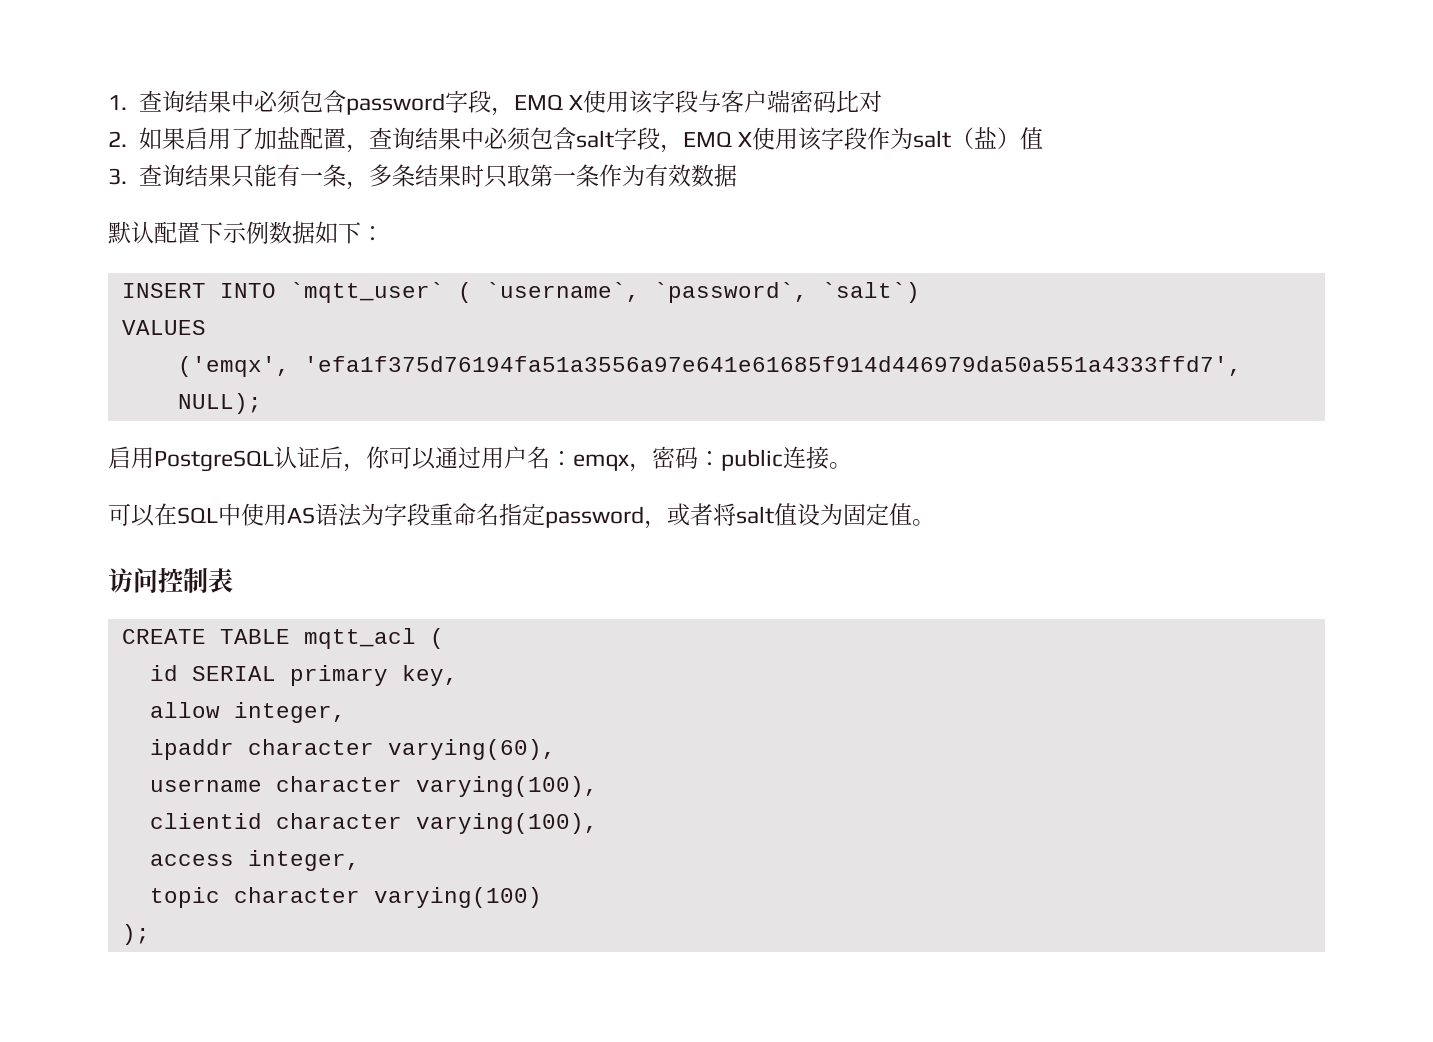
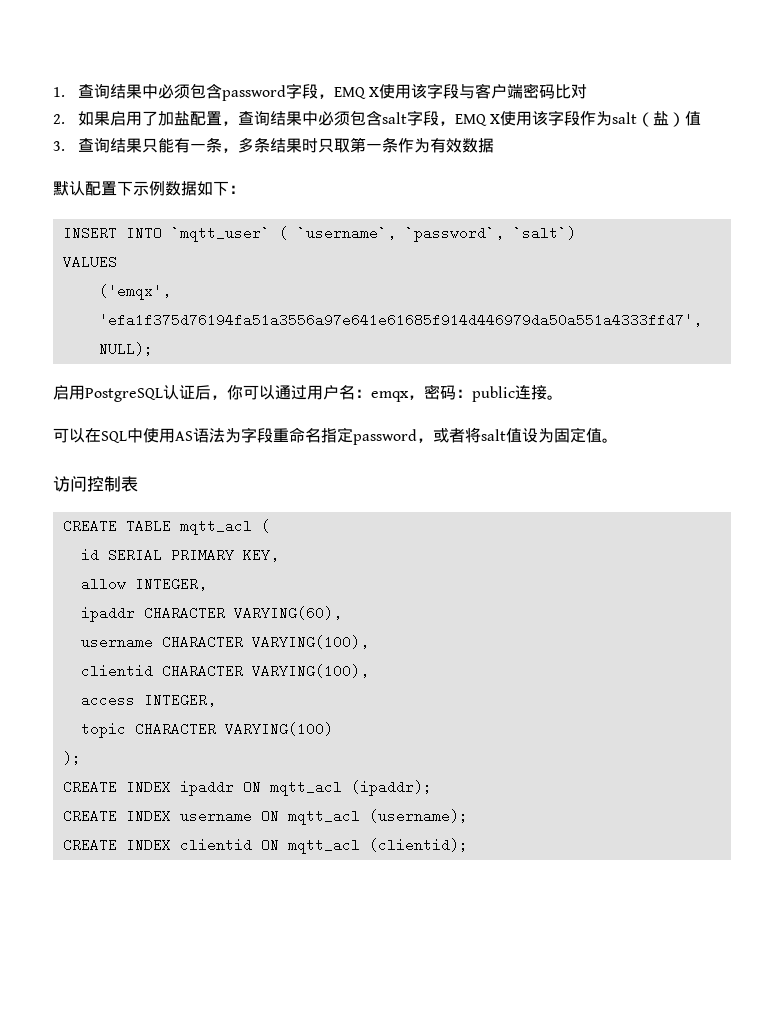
[289,665,458,686] primary key, -> [170,548,279,562] PRIMARY KEY,
[233,702,346,723] [149,739,556,760] [149,776,598,797] [149,813,598,834] integer, // ipaddr character varying(60), // username character varying(100), // clientid character varying(100), -> [134,577,207,591] [80,606,342,622] [80,635,369,649] [80,664,369,678] INTEGER, // ipaddr CHARACTER VARYING(60), // username CHARACTER VARYING(100), // clientid CHARACTER VARYING(100),
[247,850,360,871] integer, -> [143,693,216,707] INTEGER,
[233,887,542,908] character varying(100) -> [134,722,333,736] CHARACTER VARYING(100)
(150, 934) none -> [62,780,432,796] [62,809,468,825] [62,838,468,854] // CREATE INDEX ipaddr ON mqtt_acl (ipaddr); // CREATE INDEX username ON mqtt_acl (username); // CREATE INDEX clientid ON mqtt_acl (clientid);

